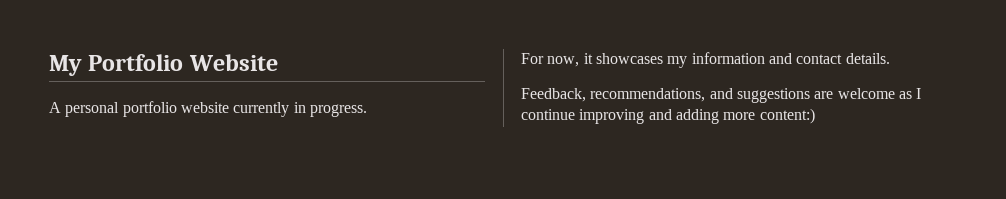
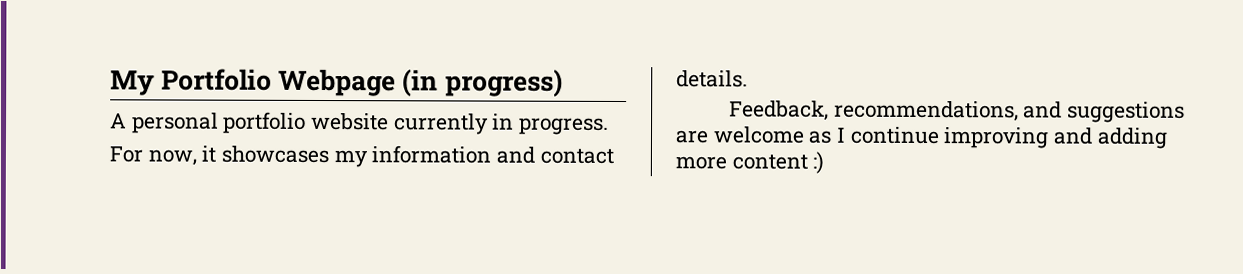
[188,54,278,71] Website -> [278,68,563,97] Webpage (in progress)
[759,108,815,124] content:) -> [731,151,825,174] content :)

